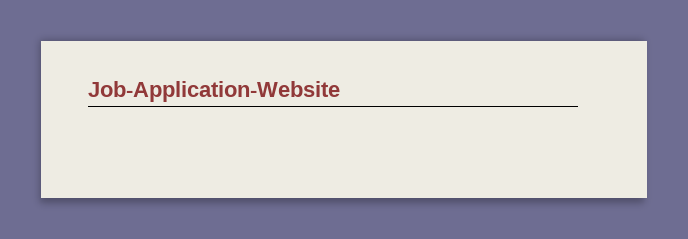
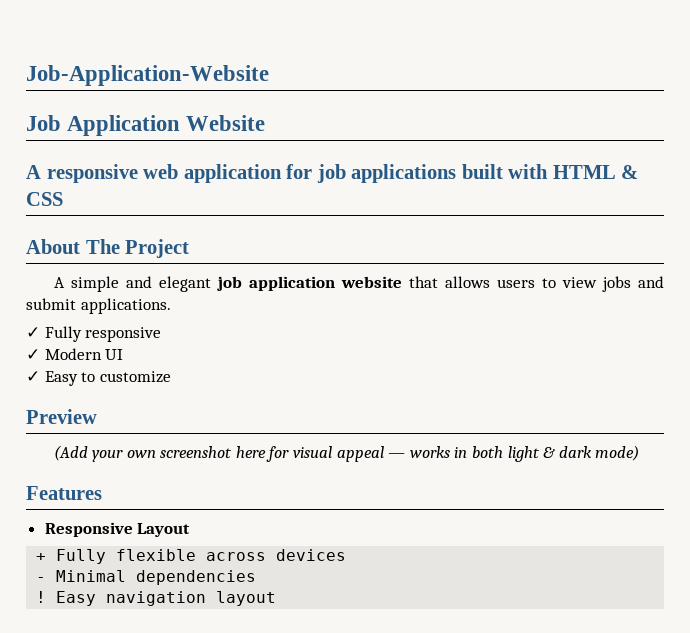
(340, 91) none -> [26,115,266,136] [26,164,639,183] [26,192,63,206] [26,239,190,258] [53,276,664,292] [26,298,171,314] [26,326,162,342] [26,348,124,360] [26,371,171,386] [26,409,97,424] [53,445,640,462] [26,486,102,500] [44,522,191,537] [36,549,347,564] [36,570,257,585] [36,591,277,606] // Job Application Website // A responsive web application for job applications built with HTML & CSS // About The Project // A simple and elegant job application website that allows users to view jobs and submit applications. // ✓ Fully responsive // ✓ Modern UI // ✓ Easy to customize // Preview // (Add your own screenshot here for visual appeal — works in both light & dark mode) // Features // Responsive Layout // + Fully flexible across devices // - Minimal dependencies // ! Easy navigation layout

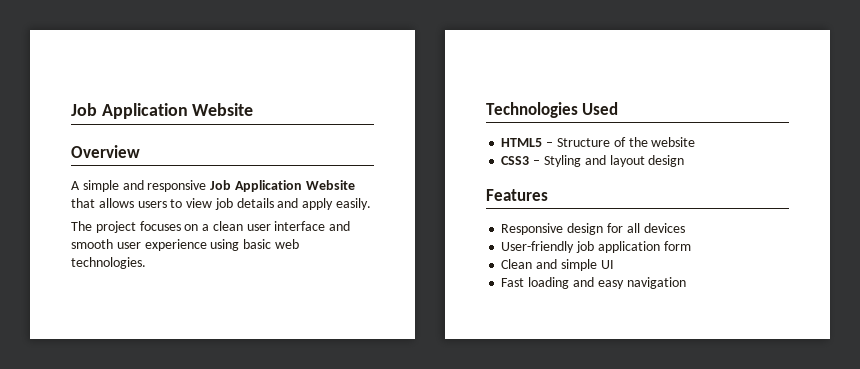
[26,65,269,86] Job-Application-Website // -> (71, 109) none
[26,164,639,183] [26,192,63,206] [26,239,190,258] A responsive web application for job applications built with HTML & CSS // About The Project -> [71,145,140,158] Overview
[158,276,402,292] elegant job application website -> [147,180,355,192] responsive Job Application Website
[601,276,664,292] [26,298,171,314] [26,326,162,342] [26,348,124,360] [26,371,171,386] [26,409,97,424] [53,445,640,462] [26,486,102,500] [44,522,191,537] [36,549,347,564] [36,570,257,585] [36,591,277,606] jobs and submit applications. // ✓ Fully responsive // ✓ Modern UI // ✓ Easy to customize // Preview // (Add your own screenshot here for visual appeal — works in both light & dark mode) // Features // Responsive Layout // + Fully flexible across devices // - Minimal dependencies // ! Easy navigation layout -> [214,198,372,210] [71,221,351,233] [71,239,299,251] [71,257,146,269] [486,102,619,118] [501,137,696,147] [501,155,685,167] [486,189,548,201] [501,223,685,235] [501,241,691,253] [501,259,614,271] [501,277,686,289] job details and apply easily. // The project focuses on a clean user interface and smooth user experience using basic web technologies. // Technologies Used // HTML5 – Structure of the website // CSS3 – Styling and layout design // Features // Responsive design for all devices // User-friendly job application form // Clean and simple UI // Fast loading and easy navigation

